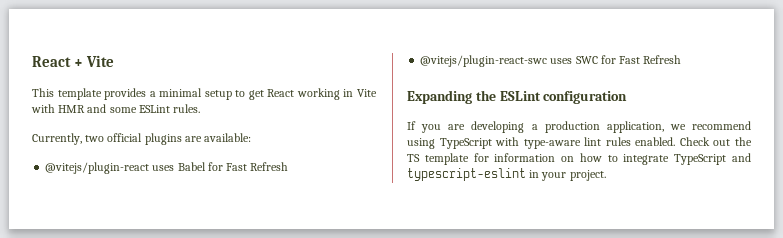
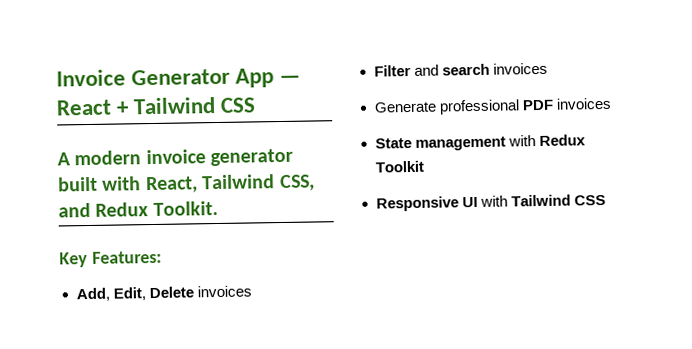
[32,55,115,67] [32,88,377,100] [31,104,201,113] [32,133,252,145] [45,162,289,174] [420,55,682,67] [407,90,628,104] [407,121,751,133] [407,137,752,149] [407,153,751,165] [407,168,606,181] React + Vite // This template provides a minimal setup to get React working in Vite with HMR and some ESLint rules. // Currently, two official plugins are available: // @vitejs/plugin-react uses Babel for Fast Refresh // @vitejs/plugin-react-swc uses SWC for Fast Refresh // Expanding the ESLint configuration // If you are developing a production application, we recommend using TypeScript with type-aware lint rules enabled. Check out the TS template for information on how to integrate TypeScript and typescript-eslint in your project. -> [56,68,302,88] [56,97,257,116] [57,148,294,167] [58,174,315,194] [58,201,218,218] [59,250,162,268] [75,285,252,302] [373,62,548,77] [373,97,612,115] [374,134,586,151] [374,160,424,173] [375,194,606,212] Invoice Generator App — React + Tailwind CSS // A modern invoice generator built with React, Tailwind CSS, and Redux Toolkit. // Key Features: // Add, Edit, Delete invoices // Filter and search invoices // Generate professional PDF invoices // State management with Redux Toolkit // Responsive UI with Tailwind CSS

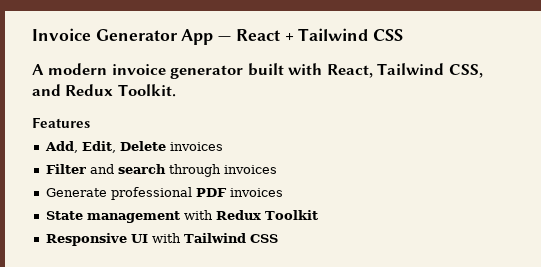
[59,250,162,268] Key Features: -> [32,117,90,128] Features
(490, 69) none -> [168,164,221,177] through

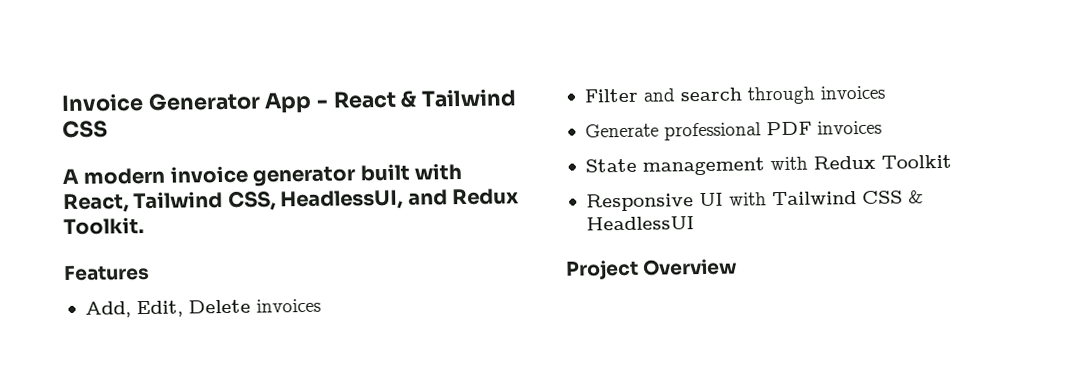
[218,29,294,41] — React + -> [316,90,418,109] - React &
(483, 71) none -> [280,189,404,211] HeadlessUI,
(278, 238) none -> [907,190,924,204] [585,216,695,231] [565,258,739,280] & HeadlessUI // Project Overview

